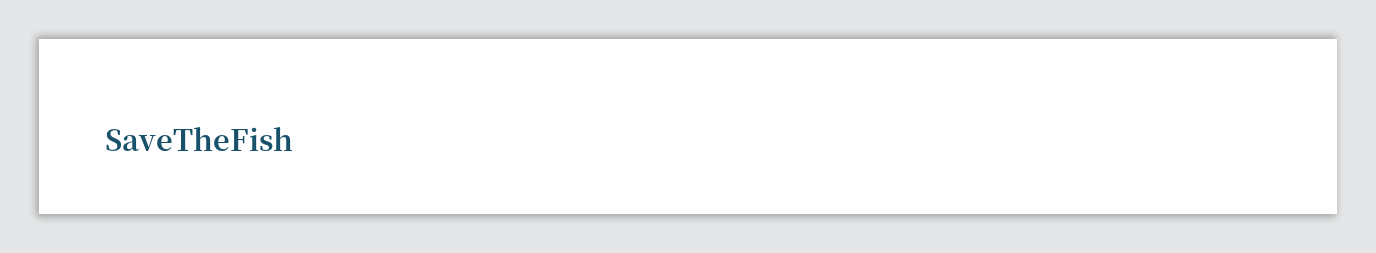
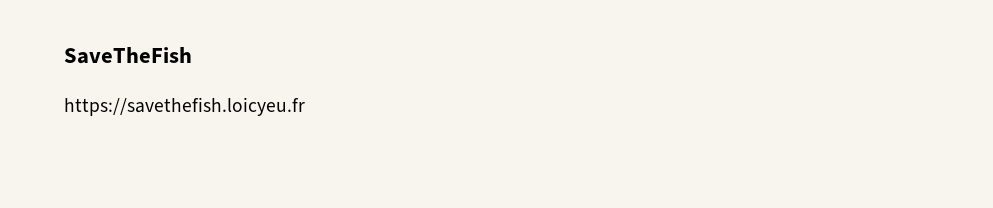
(293, 139) none -> [64,97,305,116] // https://savethefish.loicyeu.fr

